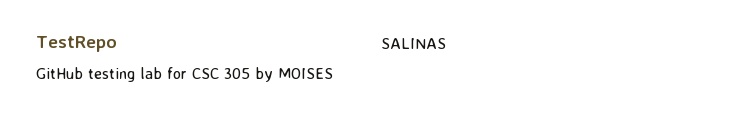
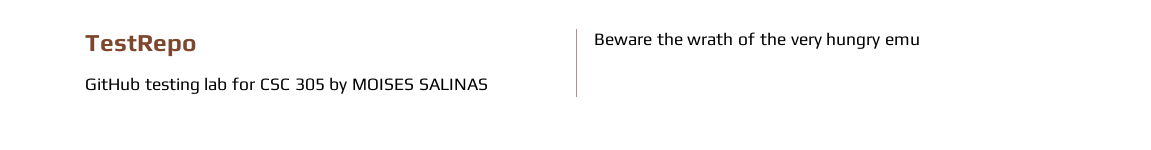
(446, 43) none -> [594,32,921,49] // Beware the wrath of the very hungry emu

